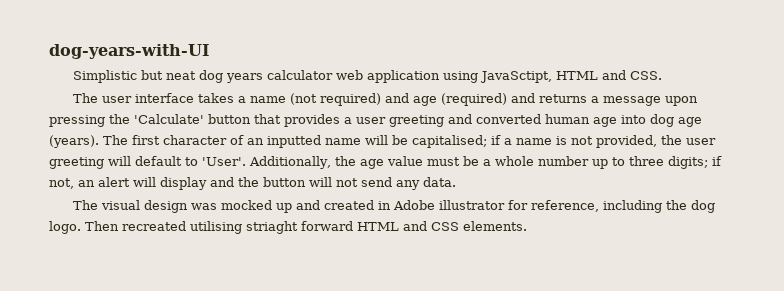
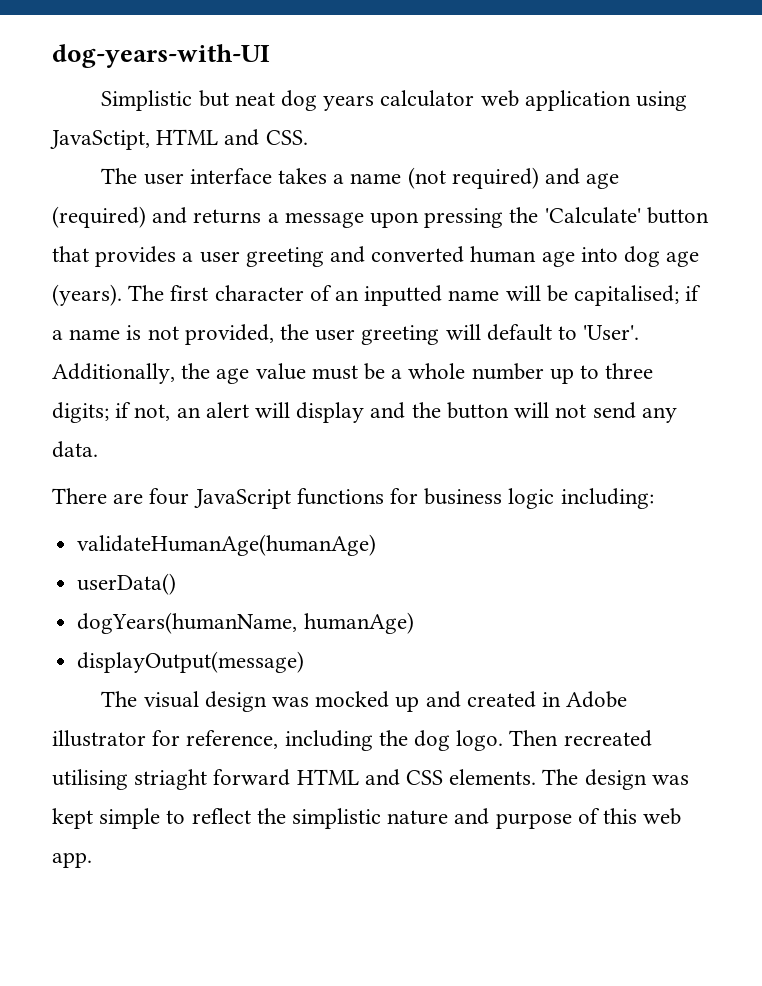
(456, 182) none -> [52,488,654,509] [77,534,377,556] [77,573,177,595] [77,612,414,634] [77,651,305,673] // There are four JavaScript functions for business logic including: // validateHumanAge(humanAge) // userData() // dogYears(humanName, humanAge) // displayOutput(message)
(527, 226) none -> [542,769,689,790] [52,808,682,829] [52,852,92,868] The design was kept simple to reflect the simplistic nature and purpose of this web app.

